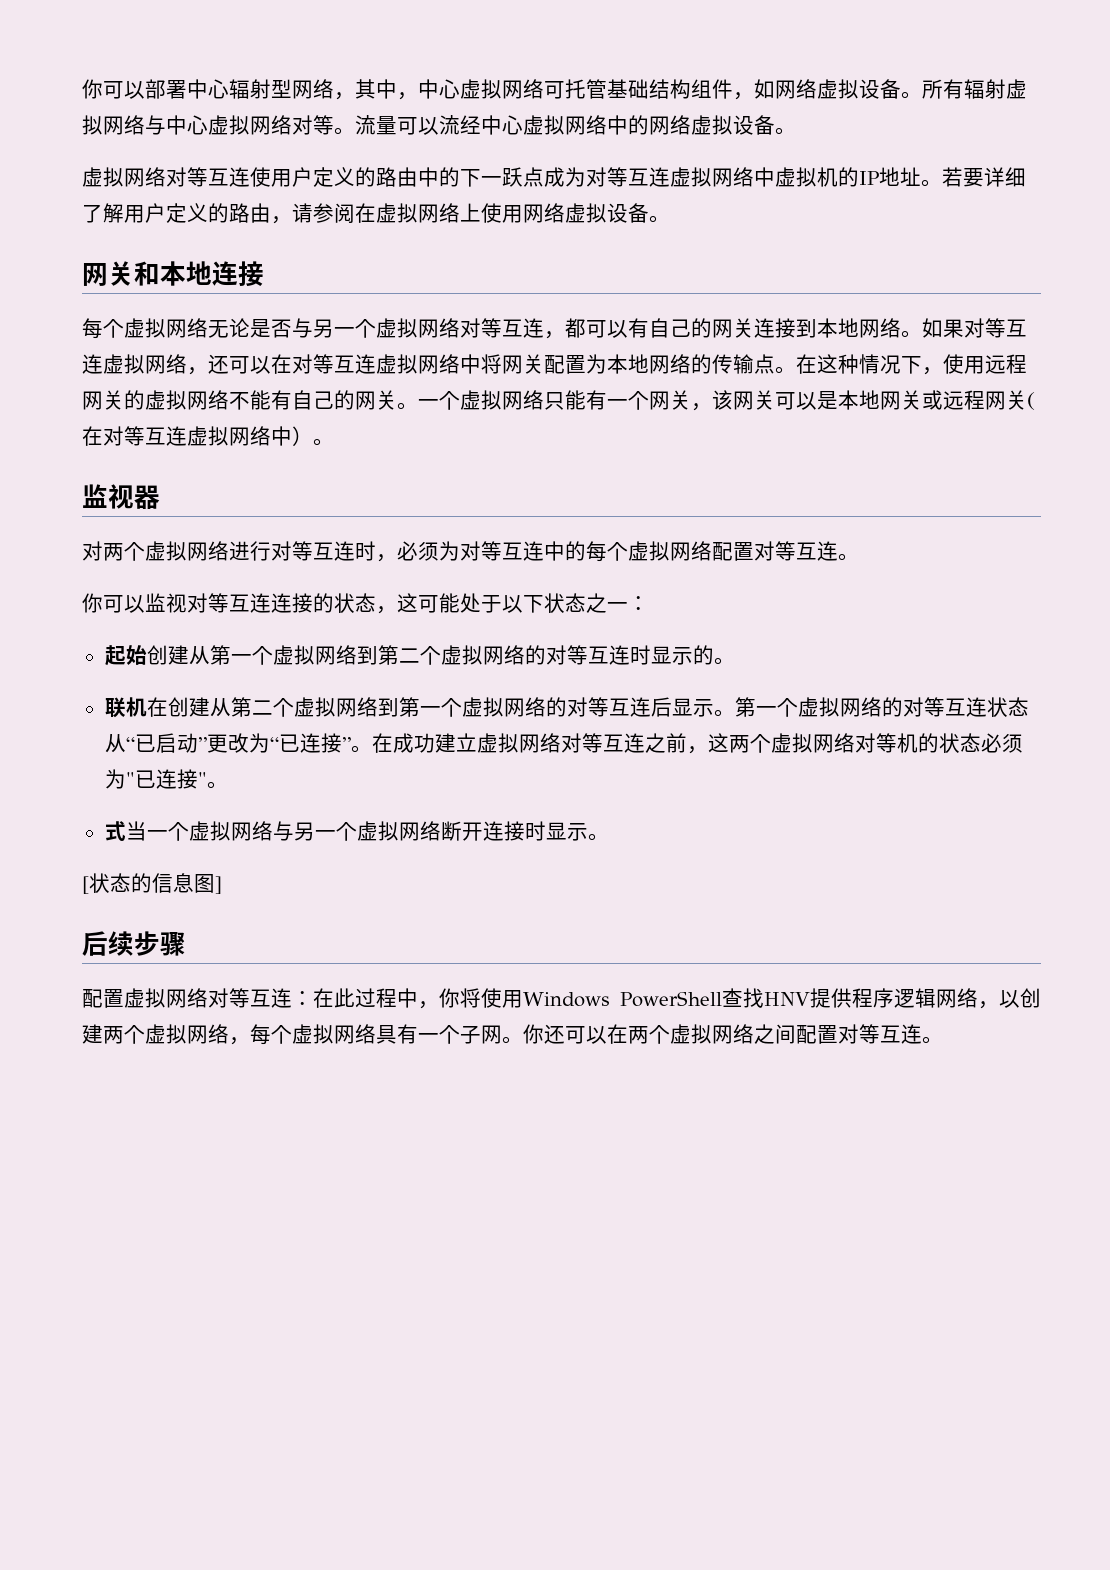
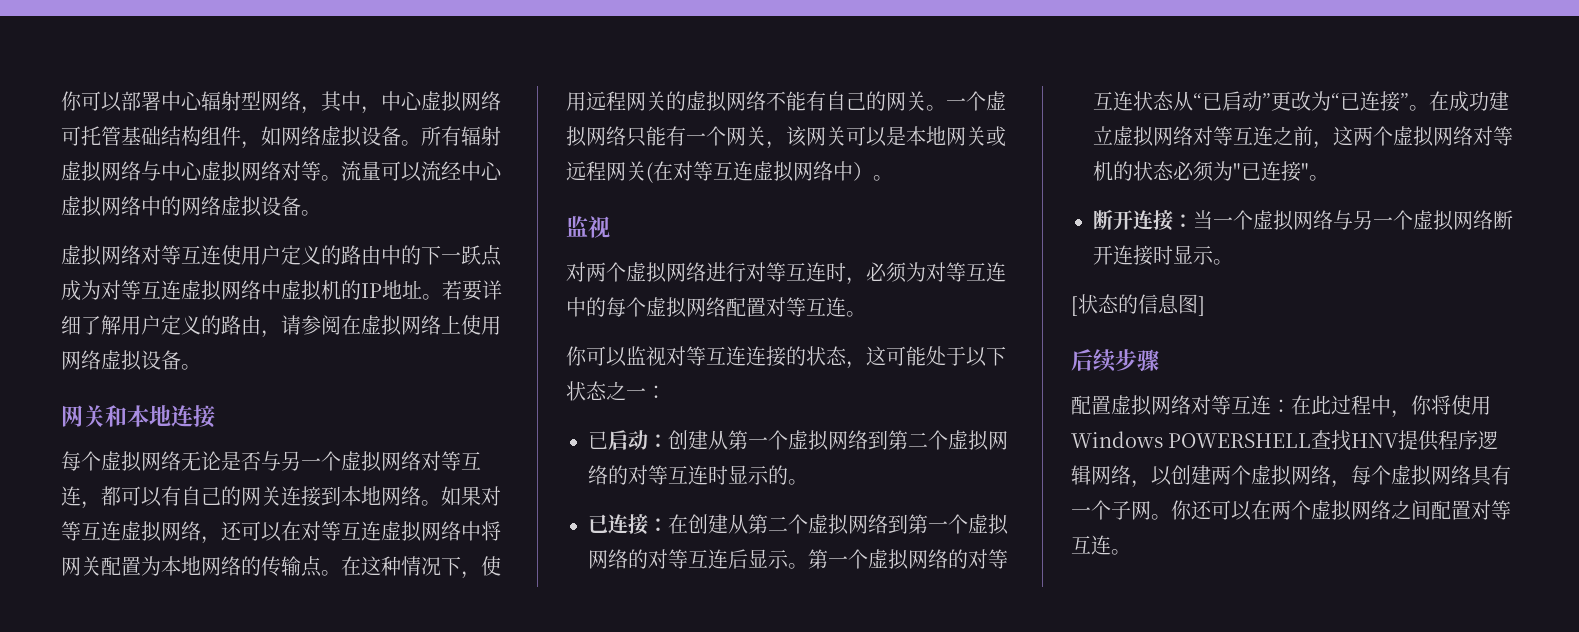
[134,485,160,509] 器 -> (610, 227) none
[104,645,147,666] 起始 -> [588,430,668,450] 已启动：
[104,697,147,718] 联机 -> [588,514,668,535] 已连接：
[104,821,126,841] 式 -> [1093,209,1193,231] 断开连接：
[620,991,723,1007] PowerShell -> [1168,433,1312,448] POWERSHELL

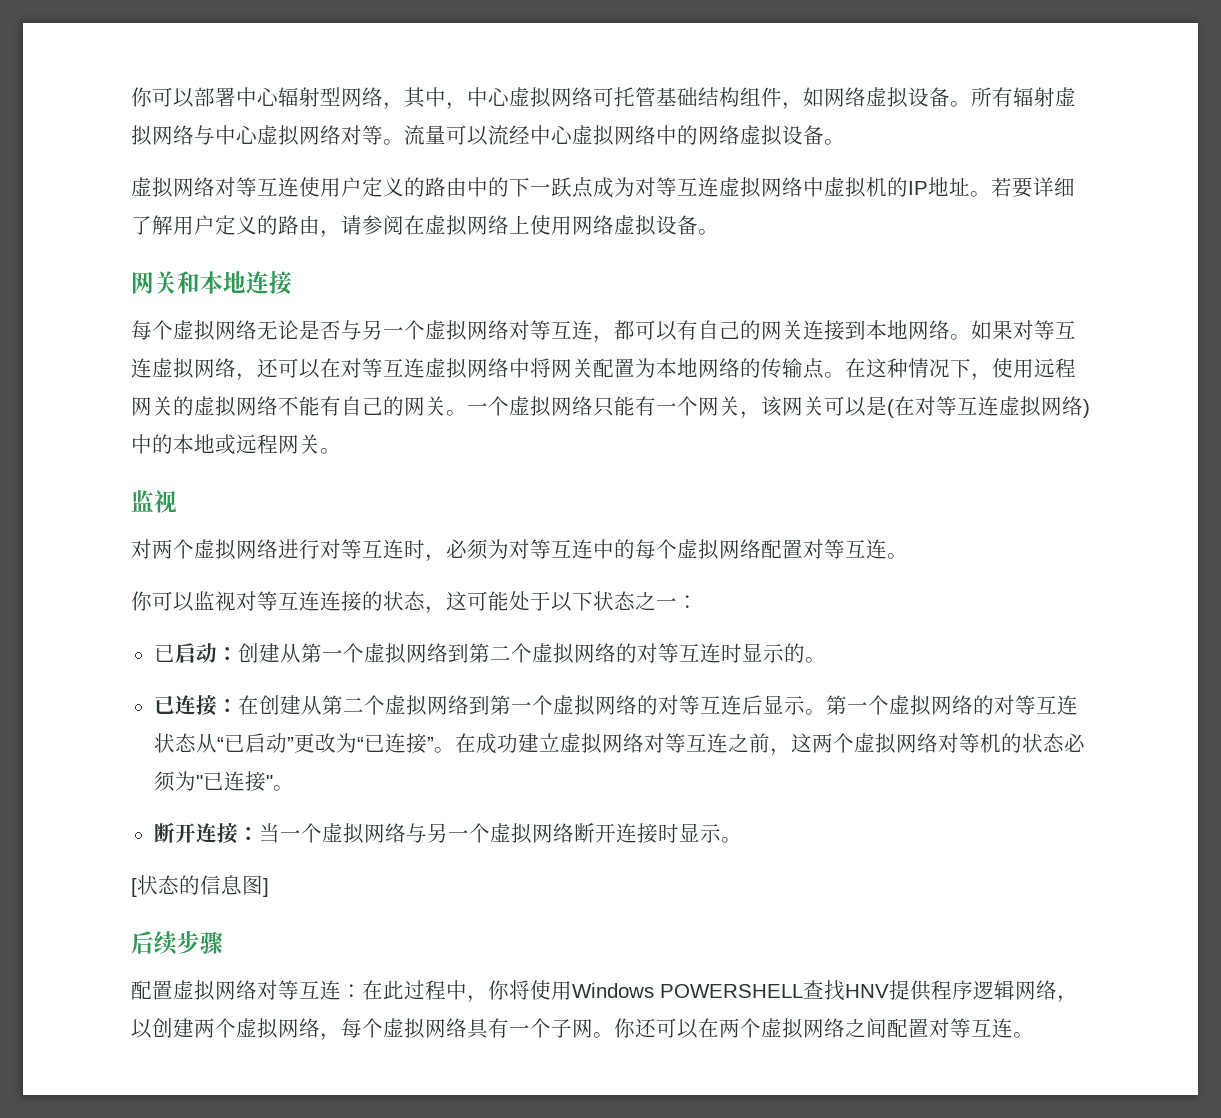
[906,126,1006,147] [566,161,646,181] 本地网关或远程网关 -> (887, 406) none
[833,161,873,181] 中） -> [1083,399,1090,418] [131,434,320,455] )中的本地或远程网关

